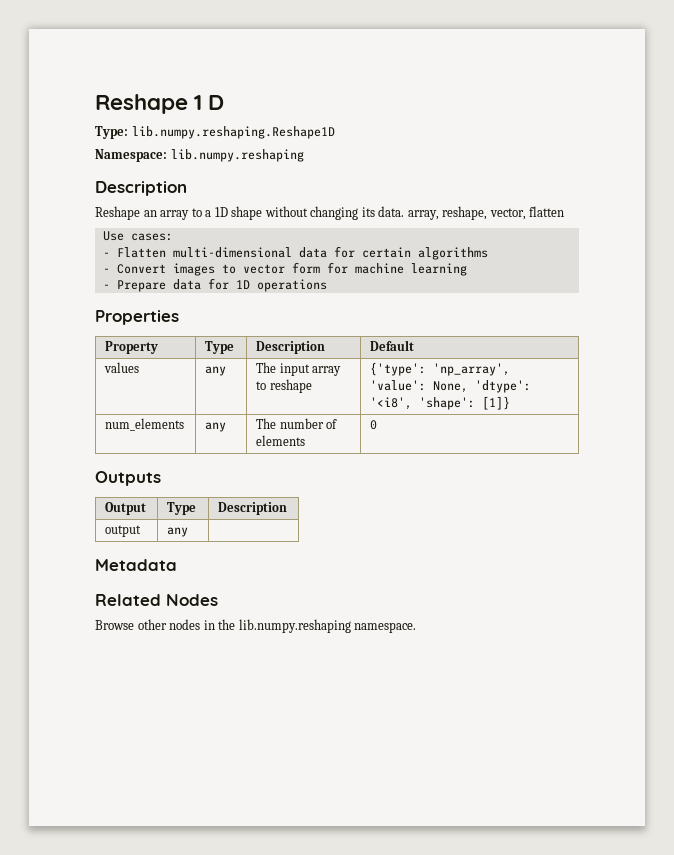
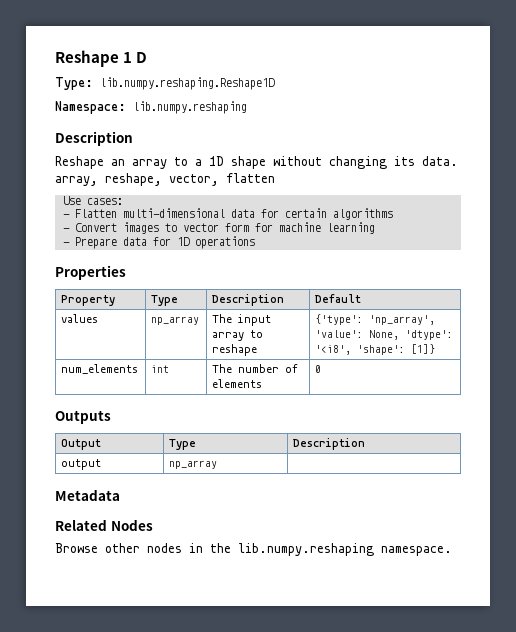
[205,366,227,376] any -> [151,316,200,325] np_array
[205,422,227,432] any -> [151,365,170,373] int
[167,527,189,537] any -> [169,460,218,469] np_array

